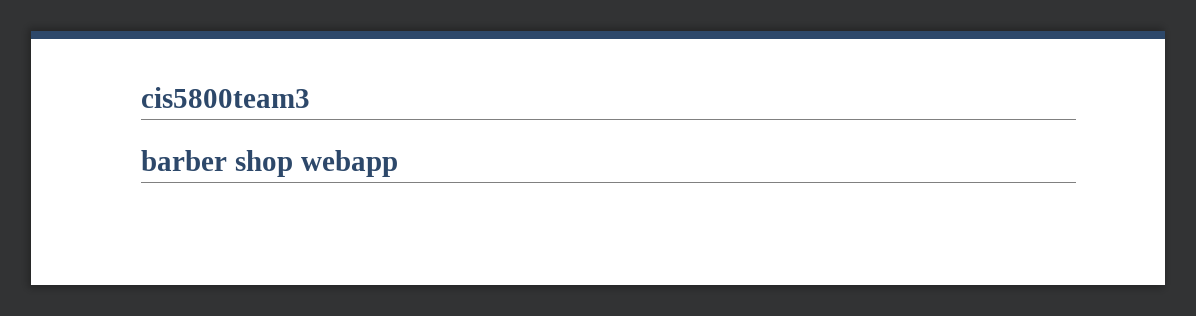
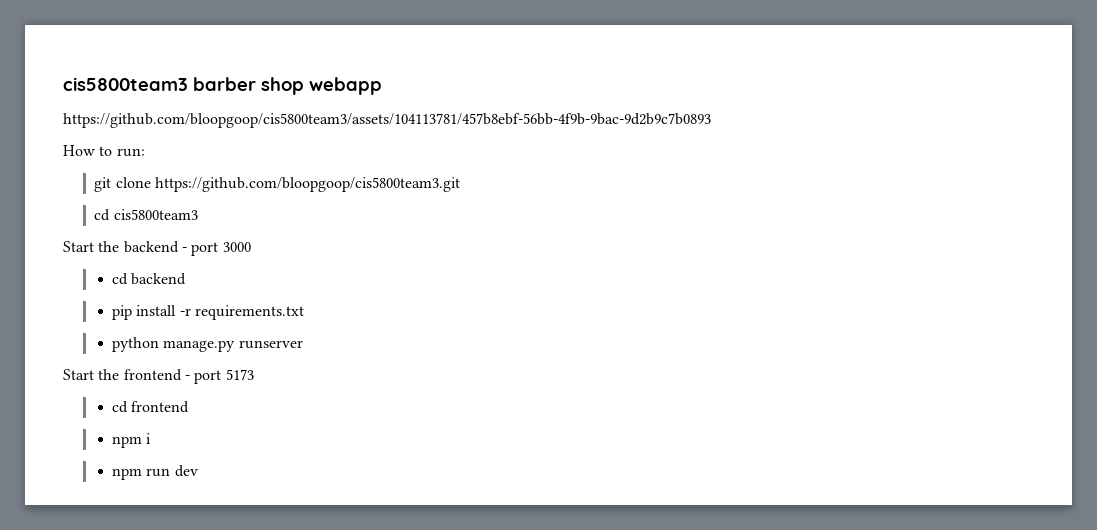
[141,87,310,108] cis5800team3 // -> [63,77,188,91] cis5800team3
(398, 163) none -> [63,113,711,128] [63,145,145,157] [94,177,460,192] [94,209,198,221] [63,241,251,256] [111,273,187,285] [111,305,304,320] [111,337,303,352] [63,369,254,384] [111,401,190,413] [111,433,152,448] [111,465,198,480] // https://github.com/bloopgoop/cis5800team3/assets/104113781/457b8ebf-56bb-4f9b-9bac-9d2b9c7b0893 // How to run: // git clone https://github.com/bloopgoop/cis5800team3.git // cd cis5800team3 // Start the backend - port 3000 // cd backend // pip install -r requirements.txt // python manage.py runserver // Start the frontend - port 5173 // cd frontend // npm i // npm run dev

